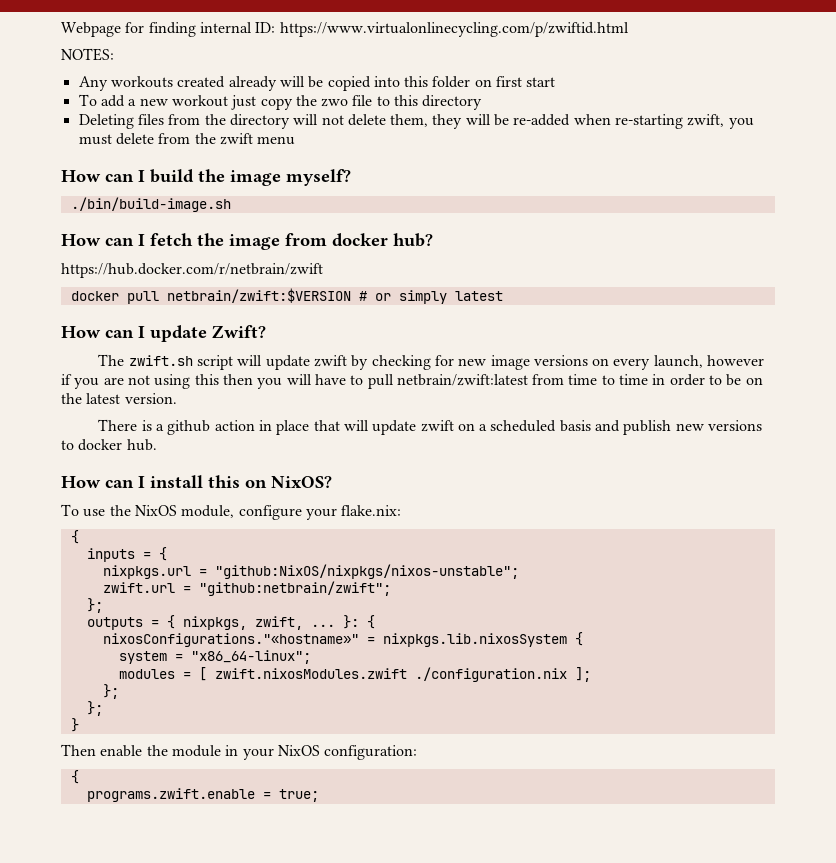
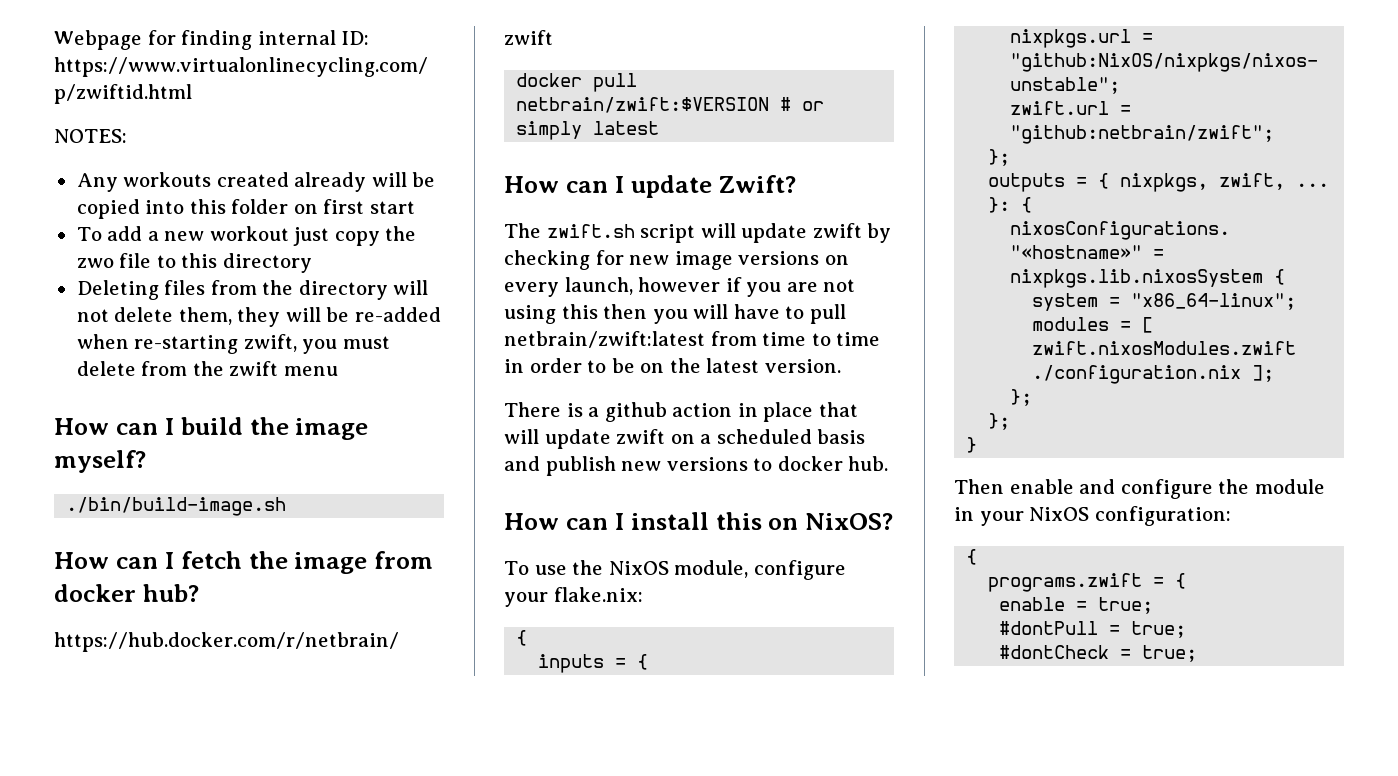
(143, 751) none -> [1079,479,1213,499] and configure
[86,788,255,802] programs.zwift.enable -> [988,573,1187,592] [999,597,1154,614] [999,621,1187,638] [999,645,1110,659] programs.zwift = { // enable = true; // #dontPull = true; // #dontCheck

